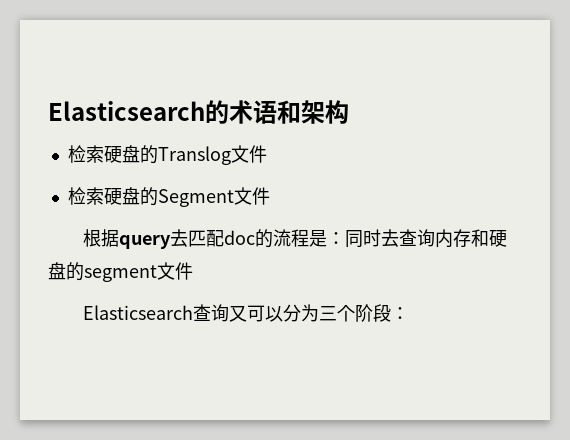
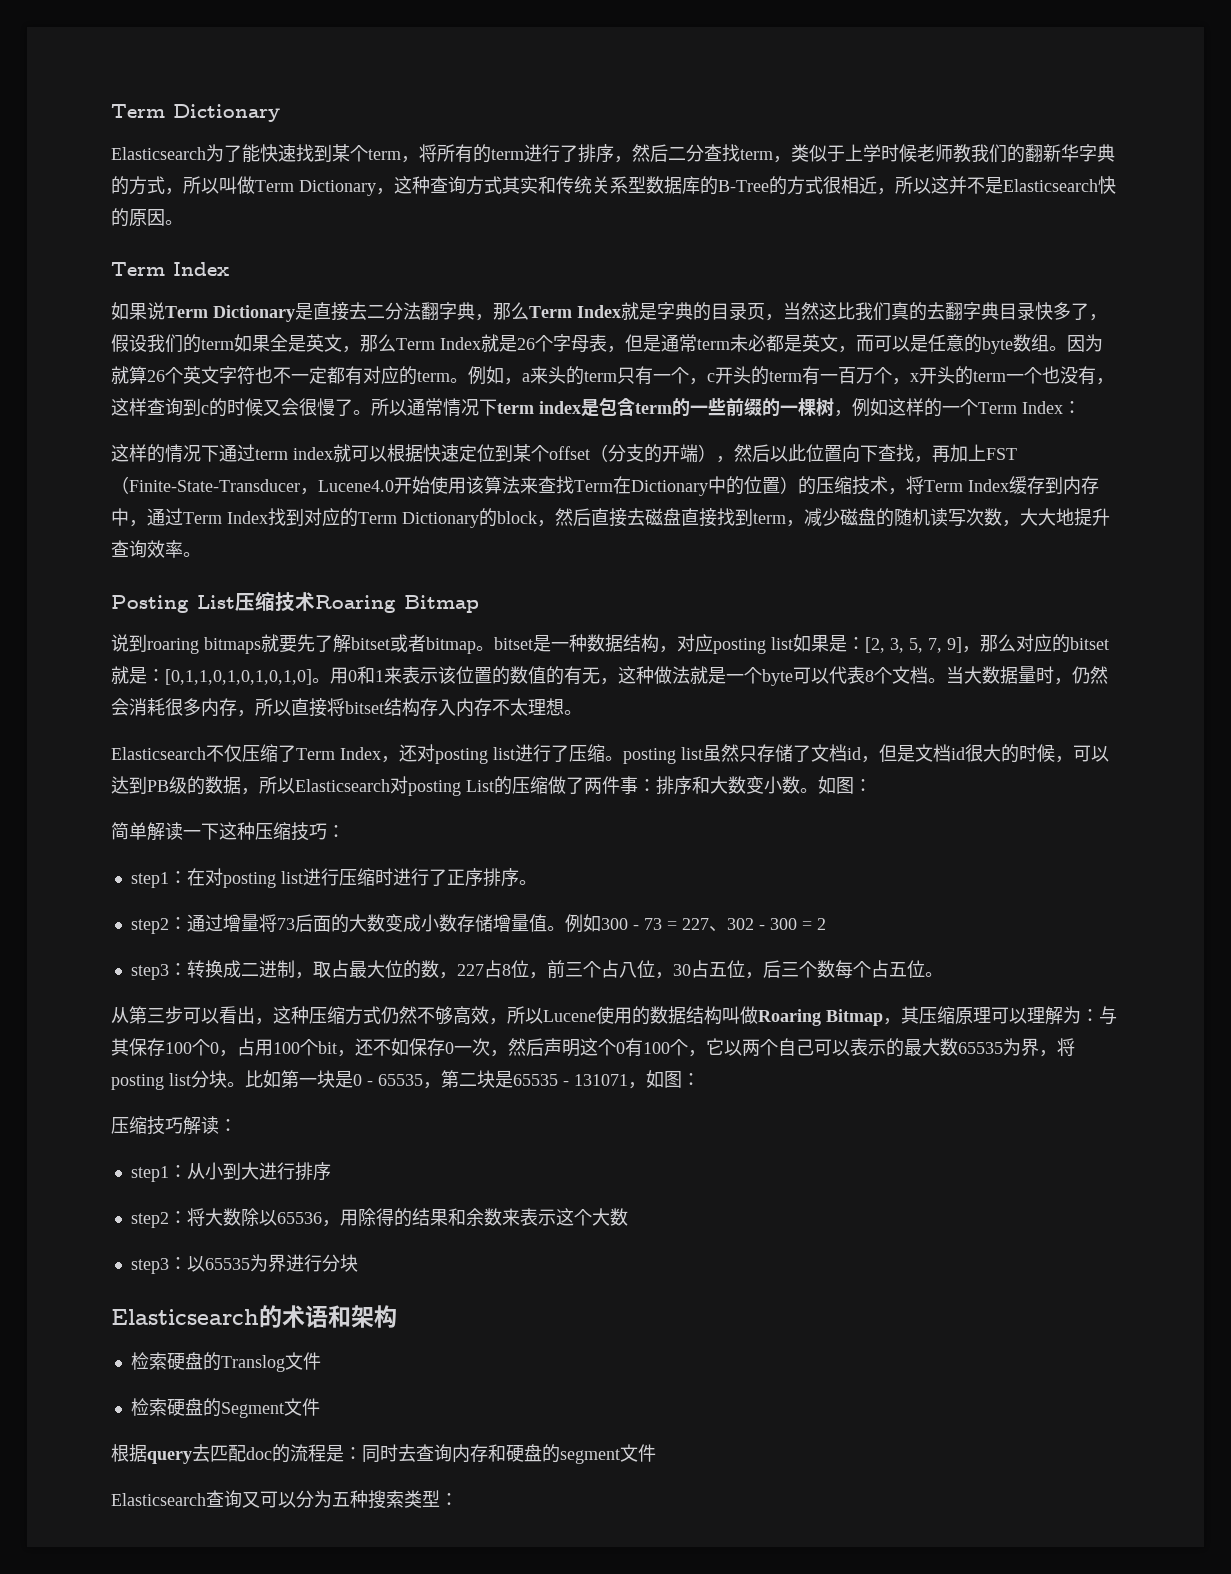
(48, 111) none -> [111,104,280,122] [111,144,1115,163] [111,176,1116,196] [111,208,183,227] [111,262,229,276] [111,302,1107,322] [111,334,1103,354] [111,366,1114,385] [111,397,1081,417] [111,444,1017,463] [111,476,1099,496] [111,508,1110,528] [111,540,201,558] [111,591,479,613] [111,634,1109,654] [111,666,1108,686] [111,698,582,717] [111,744,1109,764] [111,776,872,796] [111,822,345,841] [130,868,537,888] [130,914,826,934] [130,960,943,980] [111,1006,1117,1026] [111,1038,1075,1057] [111,1070,700,1090] [111,1116,237,1135] [130,1162,331,1182] [130,1208,628,1228] [130,1254,358,1274] Term Dictionary // Elasticsearch为了能快速找到某个term，将所有的term进行了排序，然后二分查找term，类似于上学时候老师教我们的翻新华字典的方式，所以叫做Term Dictionary，这种查询方式其实和传统关系型数据库的B-Tree的方式很相近，所以这并不是Elasticsearch快的原因。 // Term Index // 如果说Term Dictionary是直接去二分法翻字典，那么Term Index就是字典的目录页，当然这比我们真的去翻字典目录快多了，假设我们的term如果全是英文，那么Term Index就是26个字母表，但是通常term未必都是英文，而可以是任意的byte数组。因为就算26个英文字符也不一定都有对应的term。例如，a来头的term只有一个，c开头的term有一百万个，x开头的term一个也没有，这样查询到c的时候又会很慢了。所以通常情况下term index是包含term的一些前缀的一棵树，例如这样的一个Term Index： // 这样的情况下通过term index就可以根据快速定位到某个offset（分支的开端），然后以此位置向下查找，再加上FST（Finite-State-Transducer，Lucene4.0开始使用该算法来查找Term在Dictionary中的位置）的压缩技术，将Term Index缓存到内存中，通过Term Index找到对应的Term Dictionary的block，然后直接去磁盘直接找到term，减少磁盘的随机读写次数，大大地提升查询效率。 // Posting List压缩技术Roaring Bitmap // 说到roaring bitmaps就要先了解bitset或者bitmap。bitset是一种数据结构，对应posting list如果是：[2, 3, 5, 7, 9]，那么对应的bitset就是：[0,1,1,0,1,0,1,0,1,0]。用0和1来表示该位置的数值的有无，这种做法就是一个byte可以代表8个文档。当大数据量时，仍然会消耗很多内存，所以直接将bitset结构存入内存不太理想。 // Elasticsearch不仅压缩了Term Index，还对posting list进行了压缩。posting list虽然只存储了文档id，但是文档id很大的时候，可以达到PB级的数据，所以Elasticsearch对posting List的压缩做了两件事：排序和大数变小数。如图： // 简单解读一下这种压缩技巧： // step1：在对posting list进行压缩时进行了正序排序。 // step2：通过增量将73后面的大数变成小数存储增量值。例如300 - 73 = 227、302 - 300 = 2 // step3：转换成二进制，取占最大位的数，227占8位，前三个占八位，30占五位，后三个数每个占五位。 // 从第三步可以看出，这种压缩方式仍然不够高效，所以Lucene使用的数据结构叫做Roaring Bitmap，其压缩原理可以理解为：与其保存100个0，占用100个bit，还不如保存0一次，然后声明这个0有100个，它以两个自己可以表示的最大数65535为界，将posting list分块。比如第一块是0 - 65535，第二块是65535 - 131071，如图： // 压缩技巧解读： // step1：从小到大进行排序 // step2：将大数除以65536，用除得的结果和余数来表示这个大数 // step3：以65535为界进行分块 //
[319,304,392,322] 三个阶段 -> [332,1490,440,1509] 五种搜索类型

